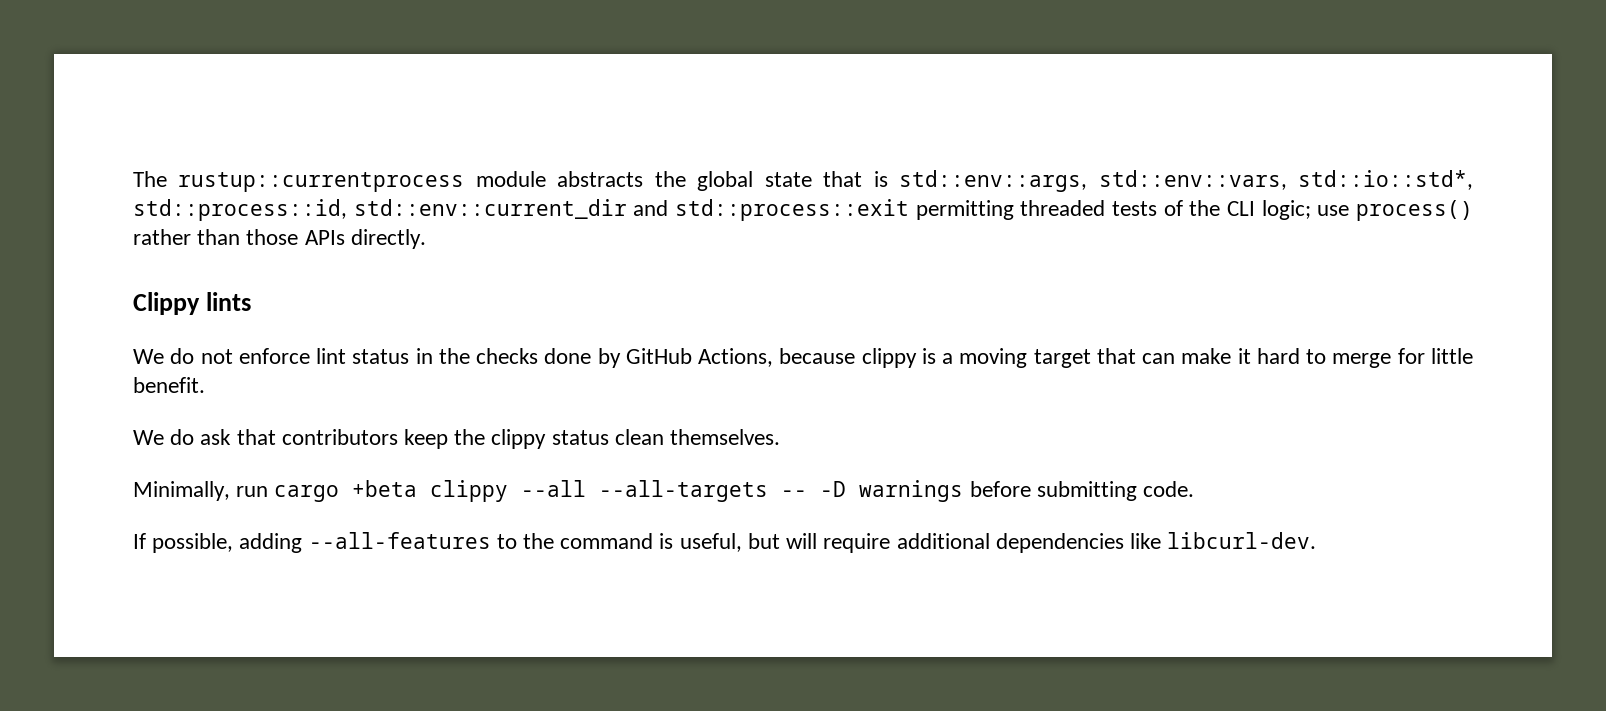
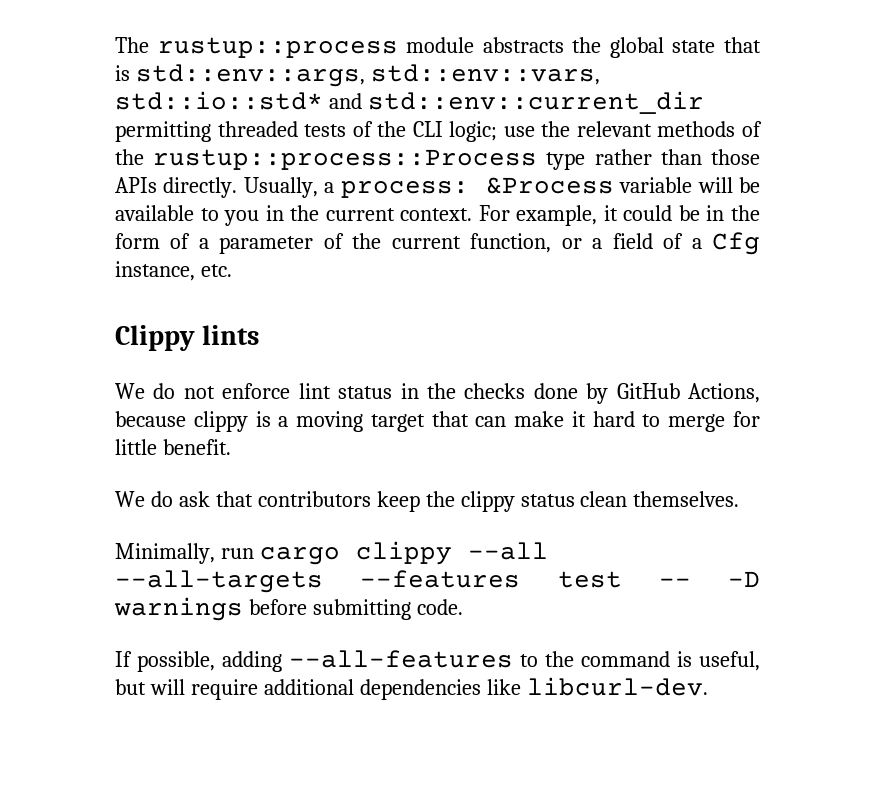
[178,172,465,192] rustup::currentprocess -> [157,37,398,58] rustup::process
[1298,170,1474,190] [133,199,909,221] std::io::std*, std::process::id, std::env::current_dir and std::process::exit -> [115,91,704,114] std::io::std* and std::env::current_dir
[1356,200,1474,221] process() -> [541,121,762,137] [115,149,586,170] the relevant methods of the rustup::process::Process type
(426, 239) none -> [243,177,760,198] [115,205,761,226] [115,232,760,255] [115,261,232,281] Usually, a process: &Process variable will be available to you in the current context. For example, it could be in the form of a parameter of the current function, or a field of a Cfg instance, etc.
[352,480,418,497] +beta -> (340, 556) none
(769, 491) none -> [360,570,622,588] --features test

